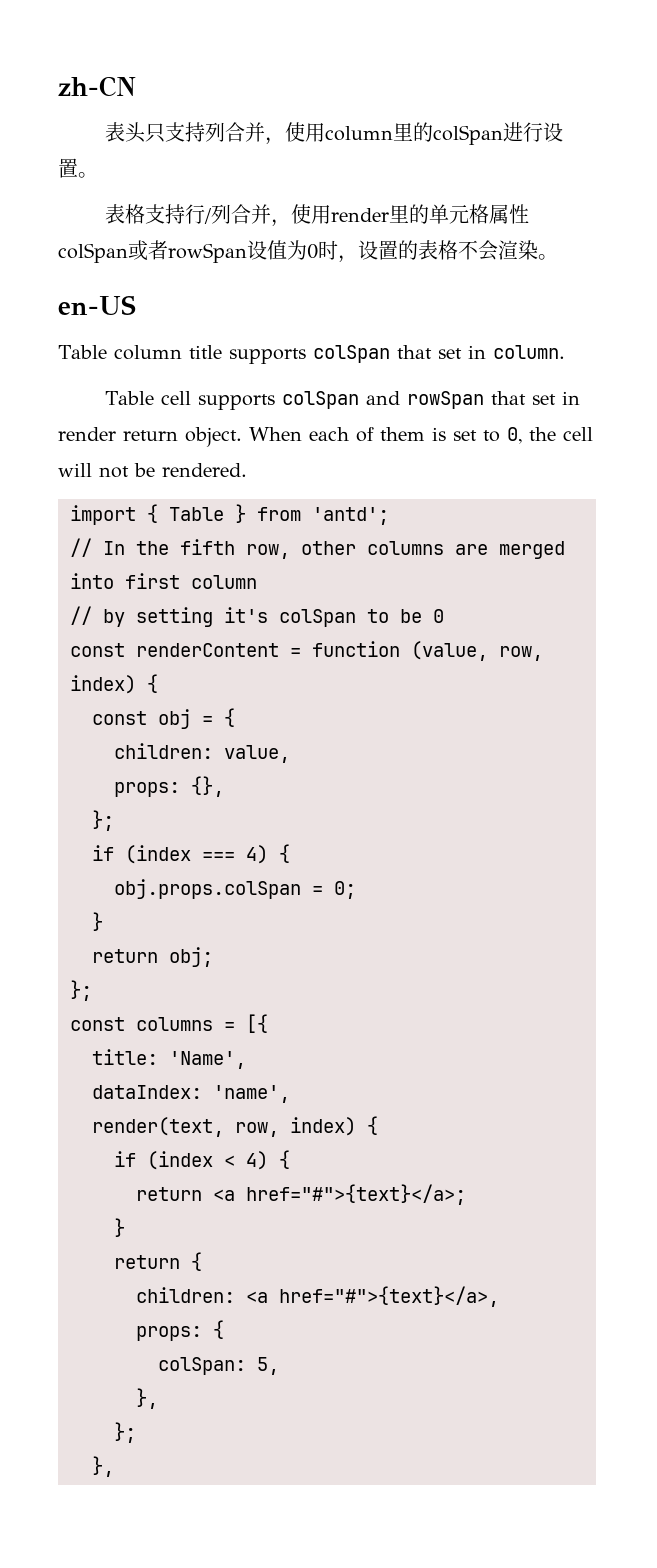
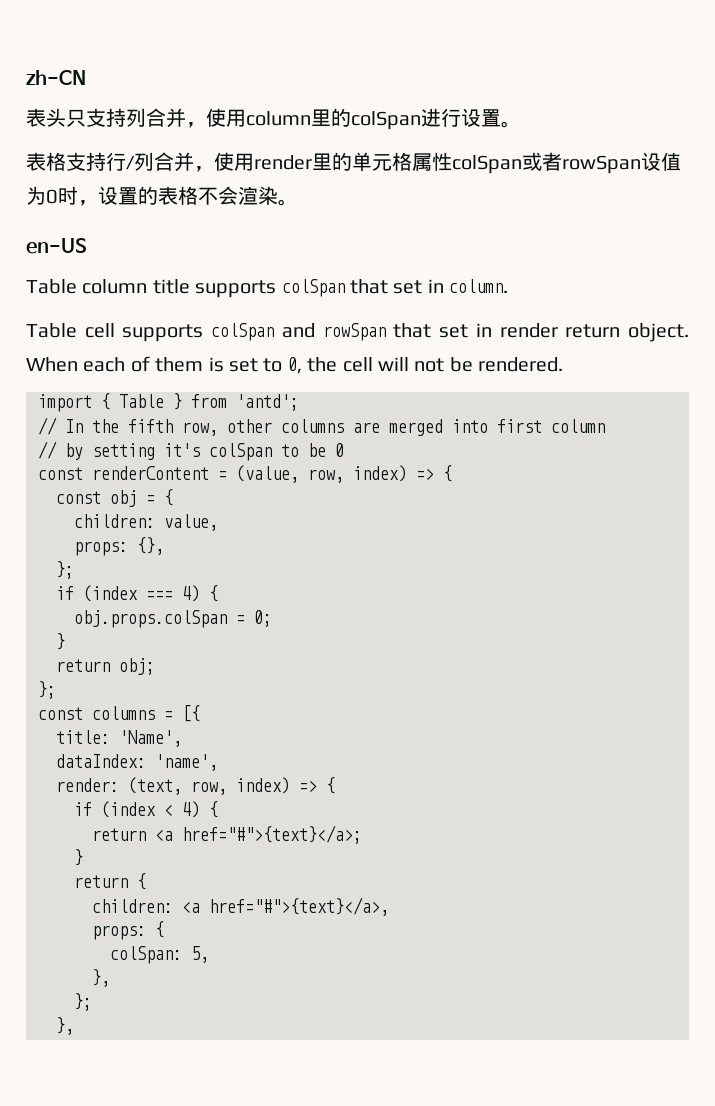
[312,641,400,657] function -> (227, 475) none
(136, 684) none -> [416,468,434,480] =>
[92,1117,356,1137] render(text, row, index) -> [56,777,317,795] render: (text, row, index) =>

